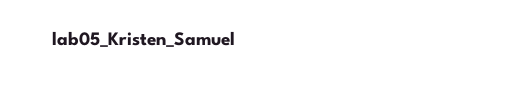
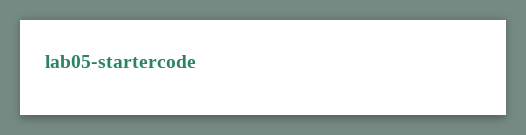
[52,31,235,47] lab05_Kristen_Samuel -> [45,55,196,68] lab05-startercode

